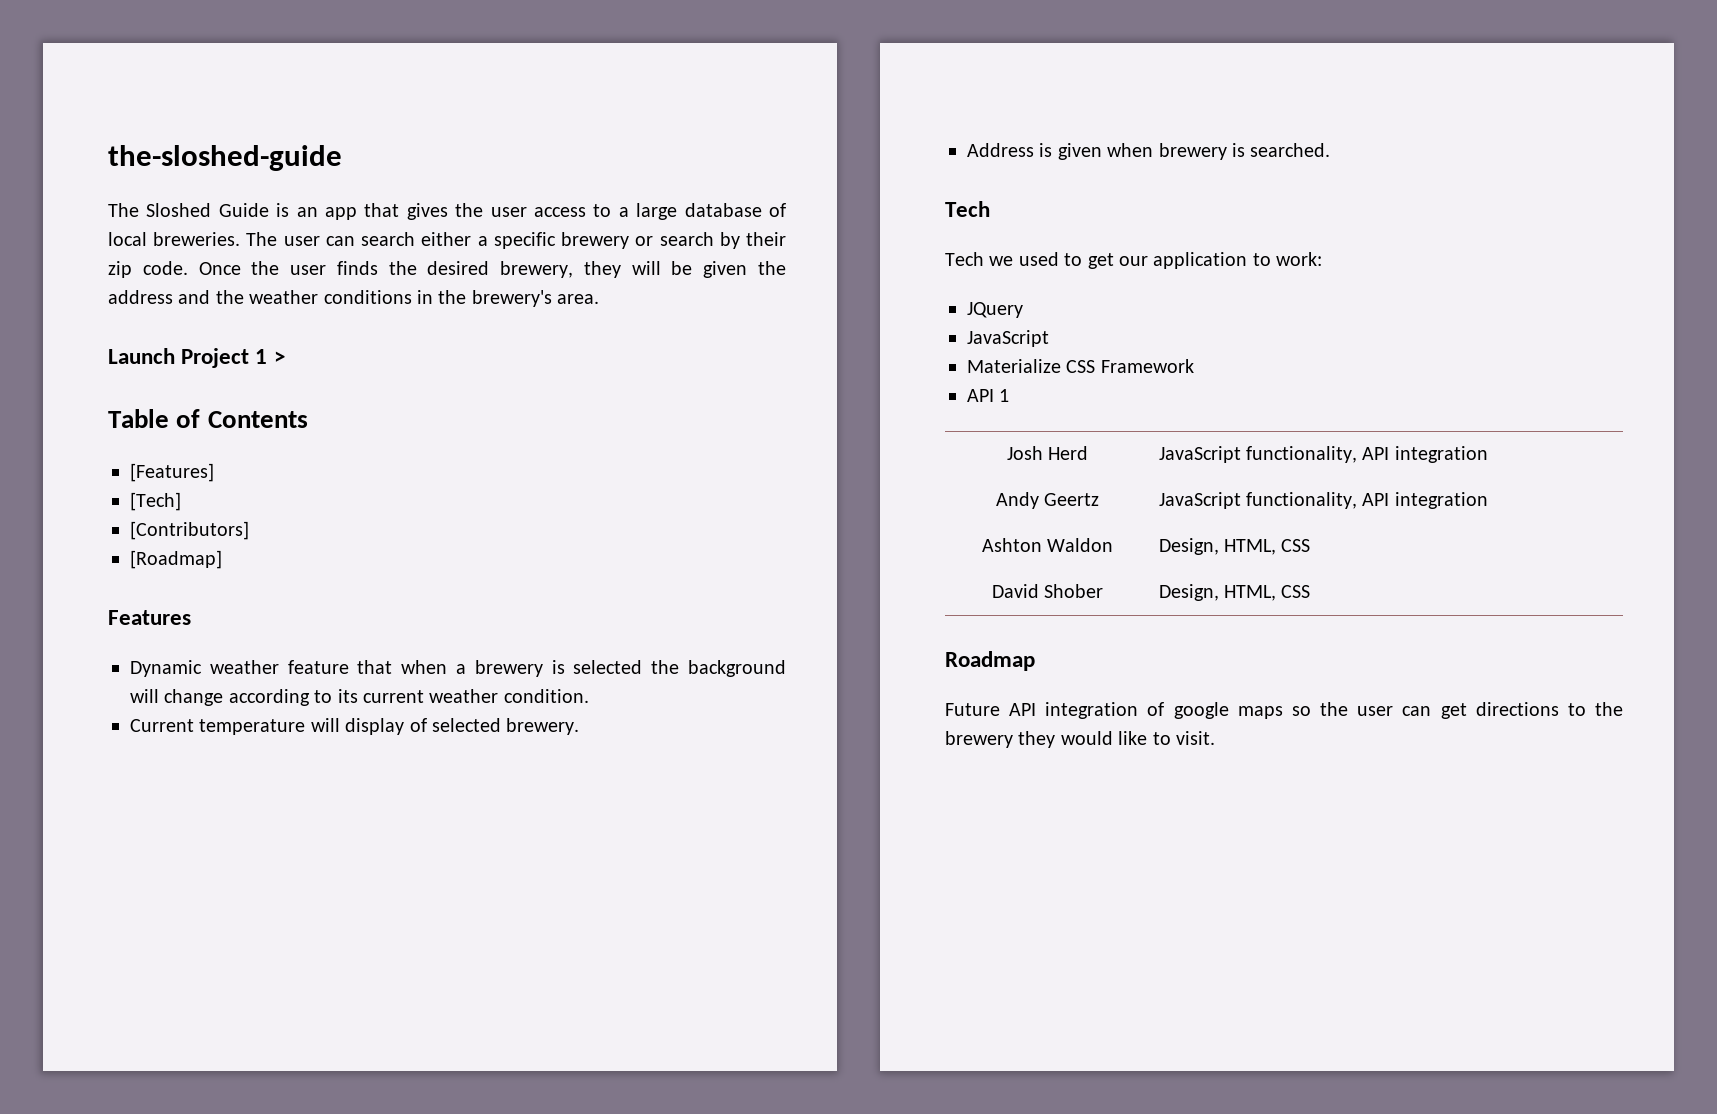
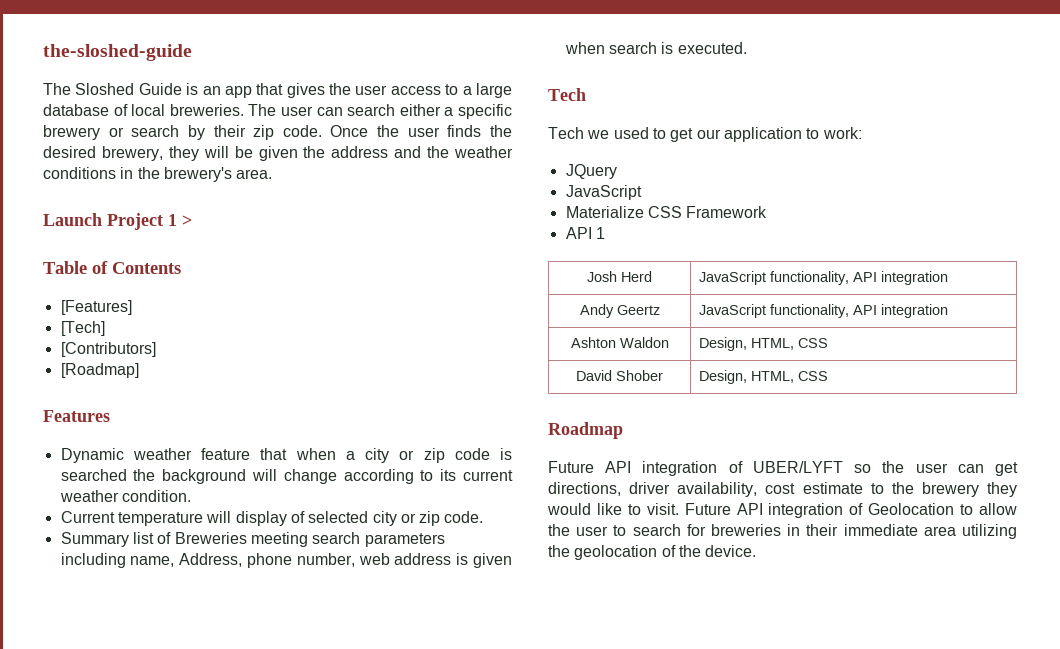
[474,660,643,677] brewery is selected -> [365,448,512,463] [60,469,127,481] city or zip code is searched
[506,718,580,735] [967,143,1331,160] brewery. // Address is given when brewery is searched. -> [372,511,484,526] [60,532,445,547] [60,553,512,568] [564,42,747,54] city or zip code. // Summary list of Breweries meeting search parameters including name, Address, phone number, web address is given when search is executed.
[1173,702,1283,719] google maps -> [752,461,843,473] UBER/LYFT
[1475,702,1559,716] directions -> [548,482,863,497] directions, driver availability, cost estimate
(1215, 738) none -> [684,503,1017,518] [548,524,1017,539] [548,545,757,560] Future API integration of Geolocation to allow the user to search for breweries in their immediate area utilizing the geolocation of the device.

